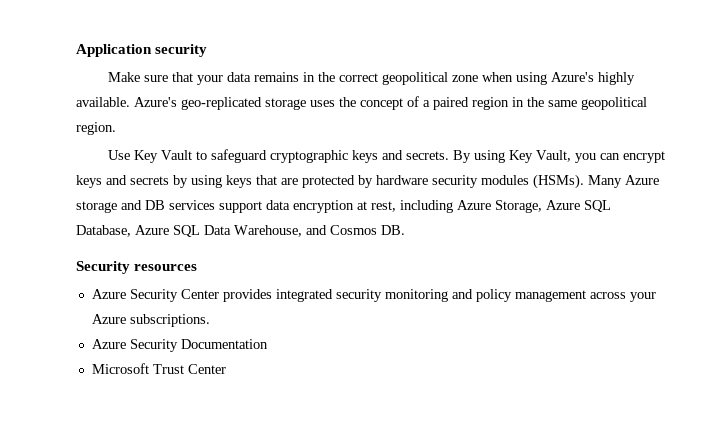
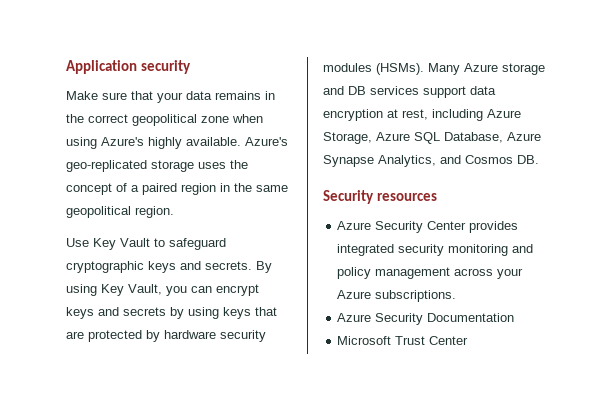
[173,225,302,237] SQL Data Warehouse, -> [323,155,436,167] Synapse Analytics,

